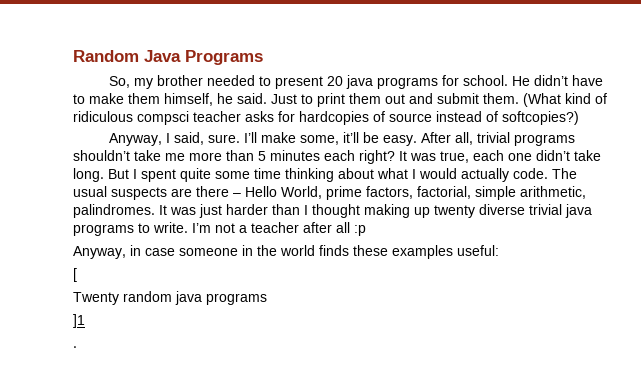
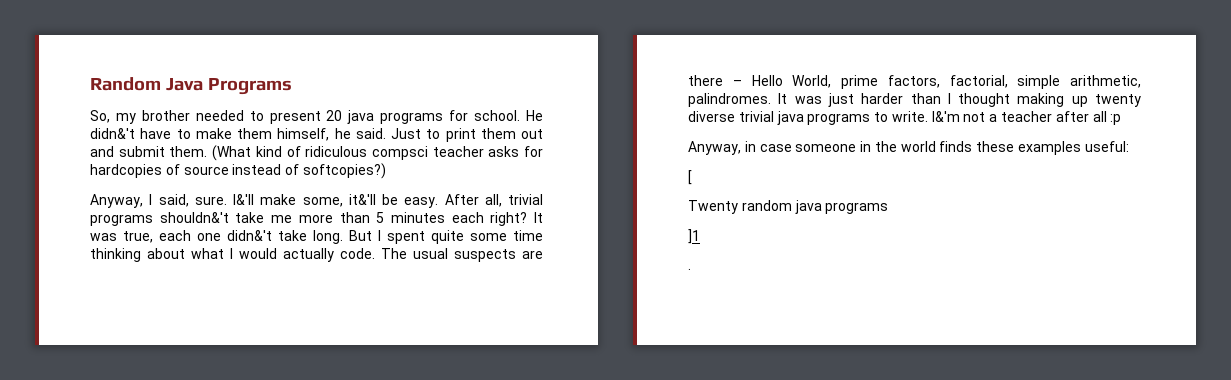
[533,75,568,86] didn’t -> [90,128,135,139] didn&'t
[243,132,257,143] I’ll -> [233,194,254,205] I&'ll
[342,132,359,143] it’ll -> [348,194,376,205] it&'ll
[73,150,130,161] shouldn’t -> [159,212,229,223] shouldn&'t
[536,150,570,161] didn’t -> [227,230,272,241] didn&'t
[192,223,211,233] I’m -> [931,111,960,122] I&'m

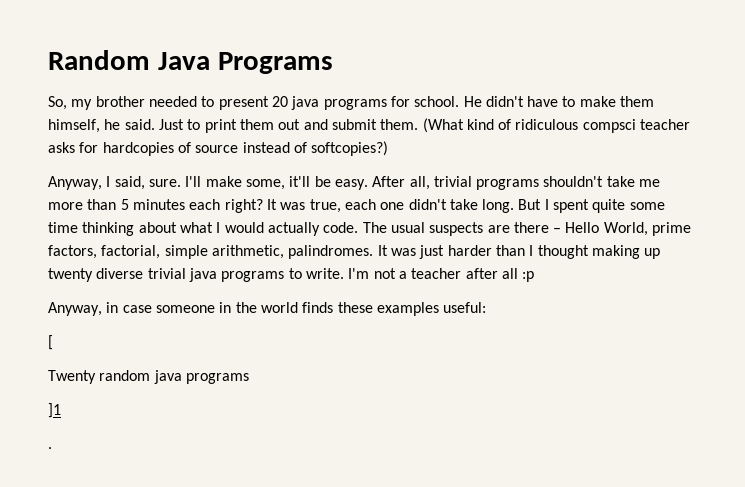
[90,128,135,139] didn&'t -> [485,96,524,107] didn't
[233,194,254,205] I&'ll -> [185,176,202,187] I'll
[348,194,376,205] it&'ll -> [289,176,311,187] it'll
[159,212,229,223] shouldn&'t -> [543,176,604,187] shouldn't
[227,230,272,241] didn&'t -> [408,199,447,210] didn't
[931,111,960,122] I&'m -> [348,268,370,279] I'm

